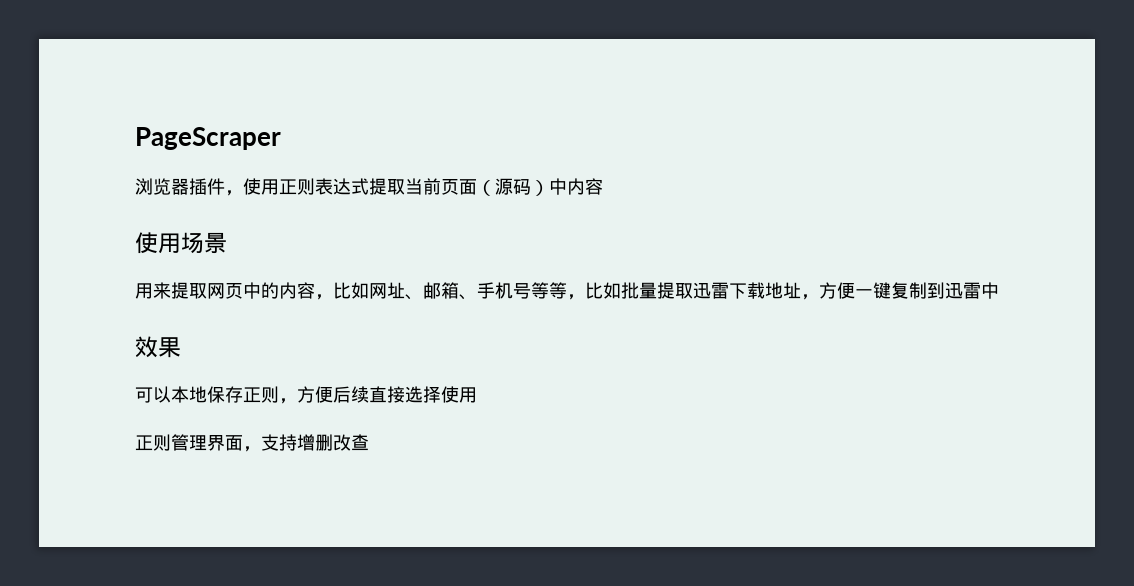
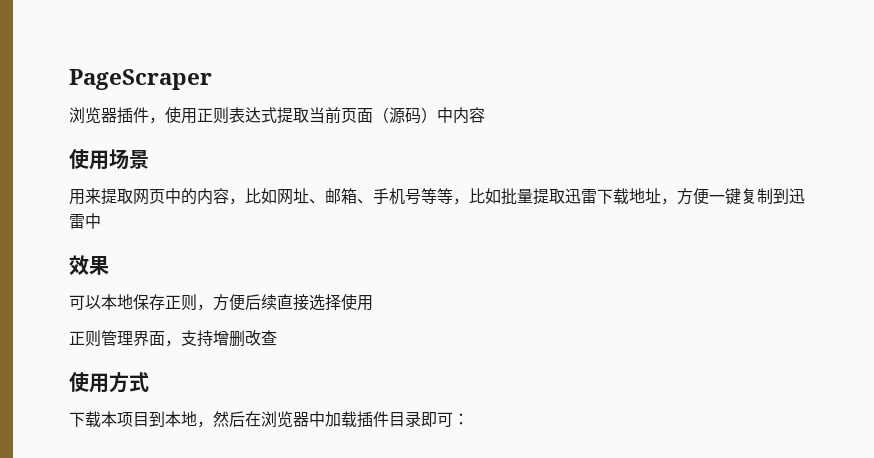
(369, 442) none -> [69,372,149,393] [69,411,469,428] // 使用方式 // 下载本项目到本地，然后在浏览器中加载插件目录即可：

